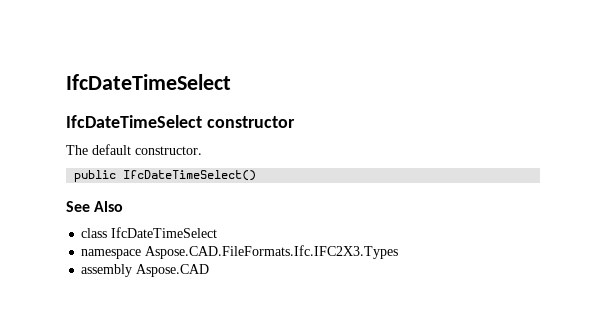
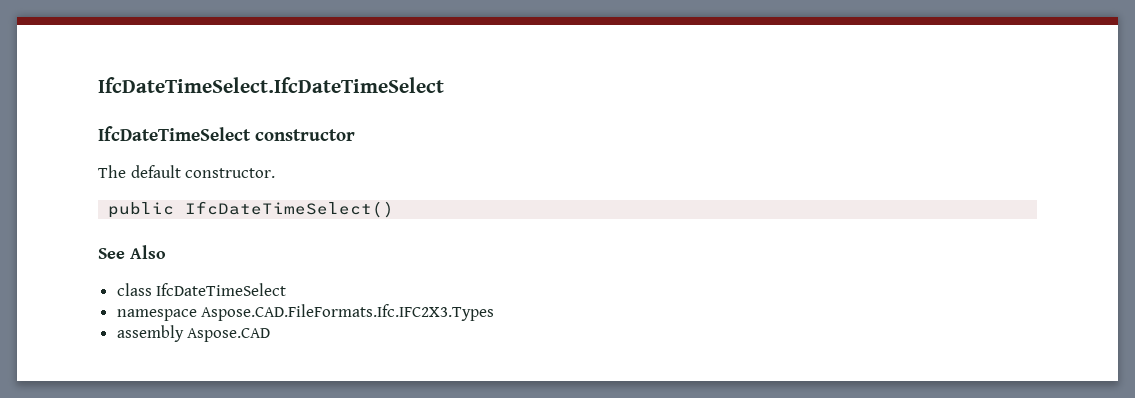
[66,74,231,90] IfcDateTimeSelect -> [98,77,444,93] IfcDateTimeSelect.IfcDateTimeSelect

